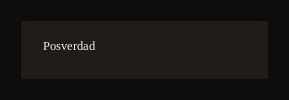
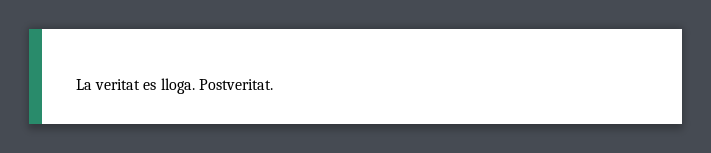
[43,41,96,50] Posverdad -> [76,78,273,94] La veritat es lloga. Postveritat.

